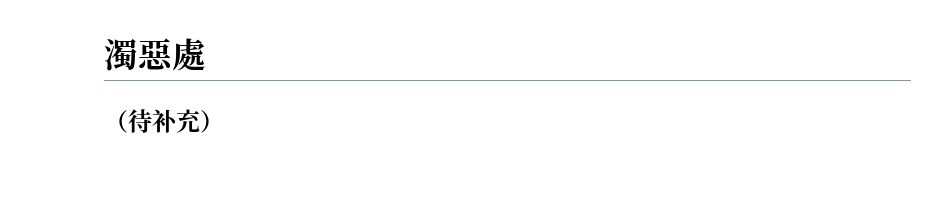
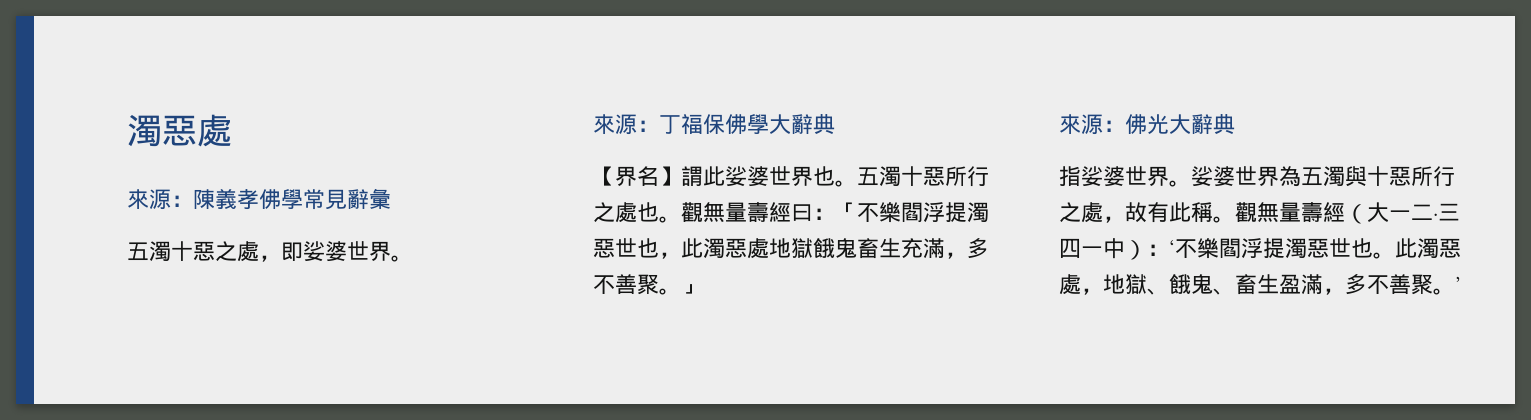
[104,109,224,133] （待补充） -> [127,188,391,210] [127,241,413,262] [593,114,835,135] [593,166,989,187] [593,202,989,223] [593,238,989,259] [593,274,703,295] [1059,114,1235,135] [1059,166,1455,187] [1059,202,1460,224] [1059,238,1461,260] [1059,274,1461,295] 來源：陳義孝佛學常見辭彙 // 五濁十惡之處，即娑婆世界。 // 來源：丁福保佛學大辭典 // 【界名】謂此娑婆世界也。五濁十惡所行之處也。觀無量壽經曰：「不樂閻浮提濁惡世也，此濁惡處地獄餓鬼畜生充滿，多不善聚。」 // 來源：佛光大辭典 // 指娑婆世界。娑婆世界為五濁與十惡所行之處，故有此稱。觀無量壽經（大一二·三四一中）：‘不樂閻浮提濁惡世也。此濁惡處，地獄、餓鬼、畜生盈滿，多不善聚。’

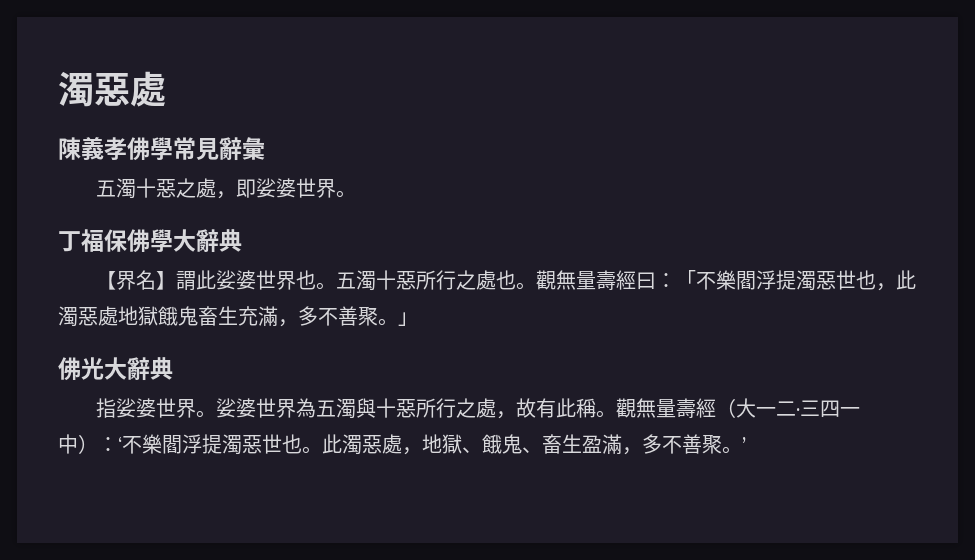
[127,189,193,210] 來源： -> (166, 89) none
[593,114,659,135] 來源： -> (357, 194) none
[1059,114,1125,135] 來源： -> (418, 319) none

